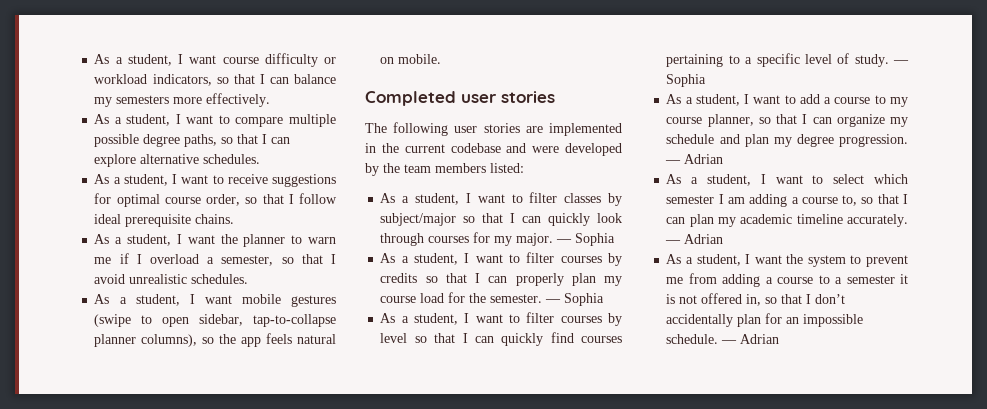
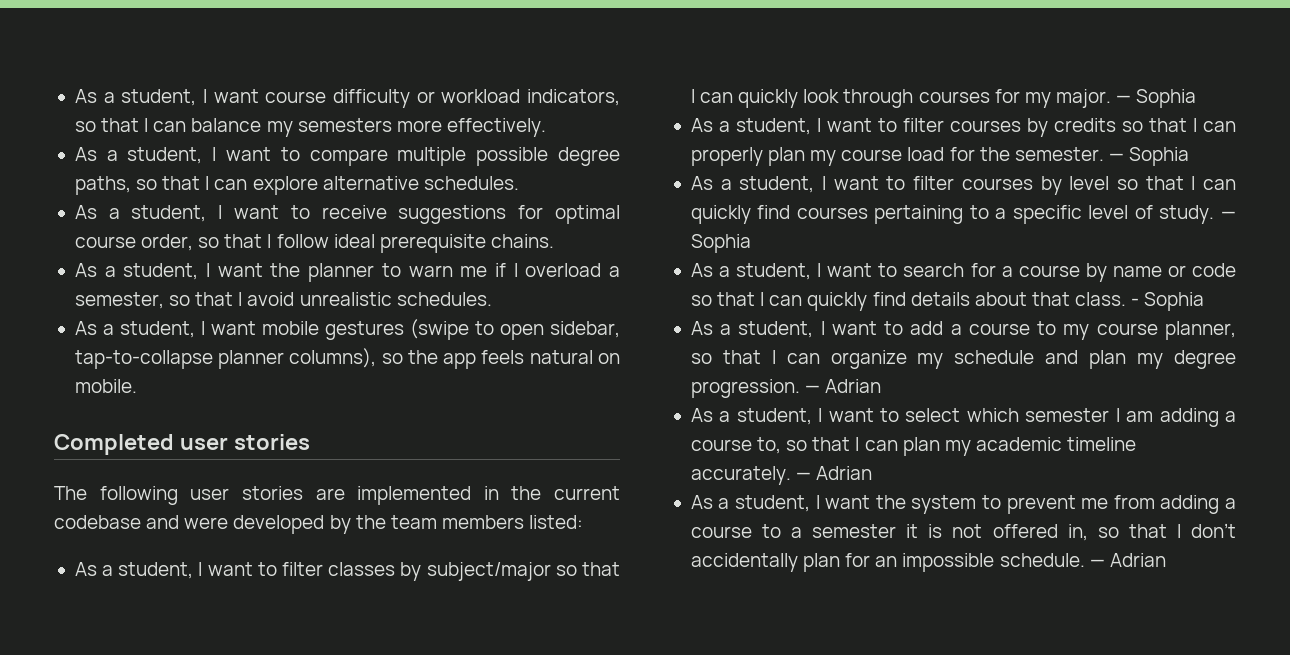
(707, 80) none -> [690,263,1236,282] [690,292,1205,311] // As a student, I want to search for a course by name or code so that I can quickly find details about that class. - Sophia

